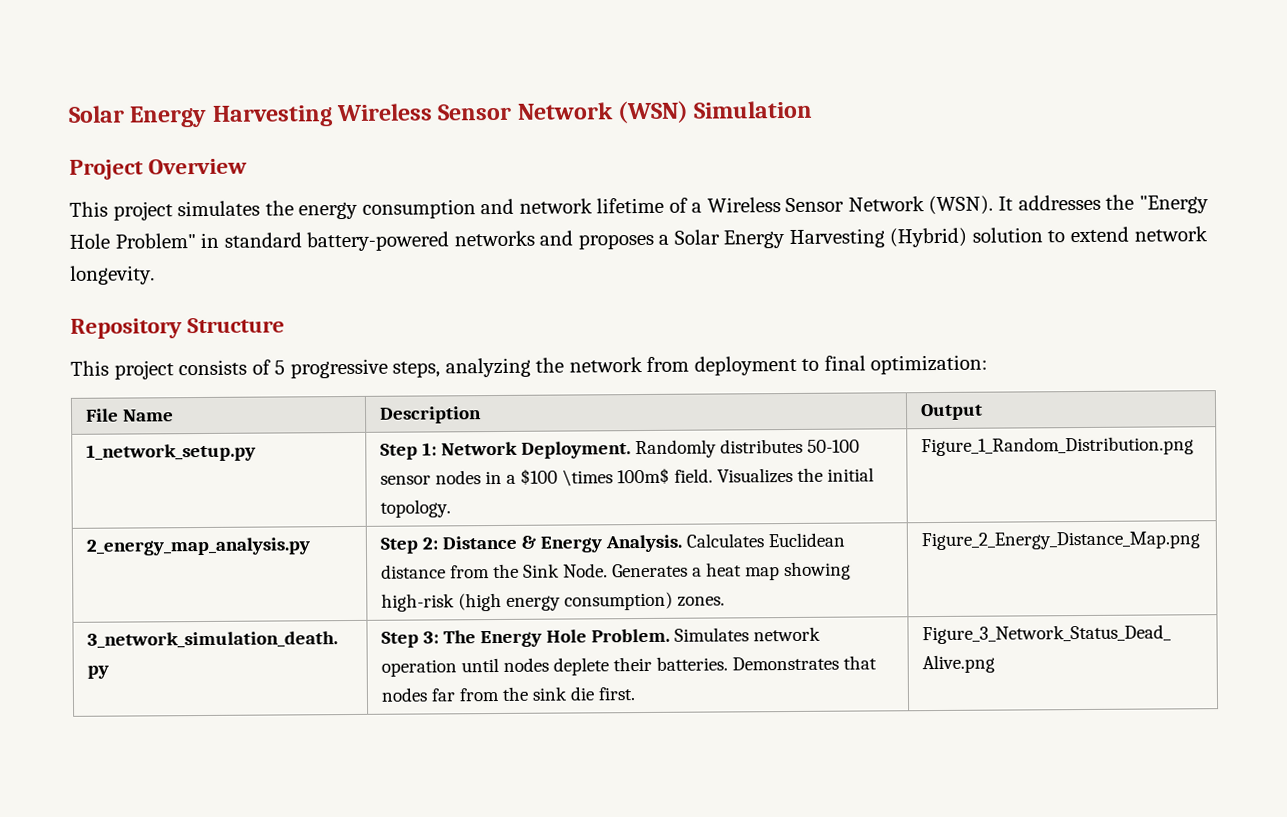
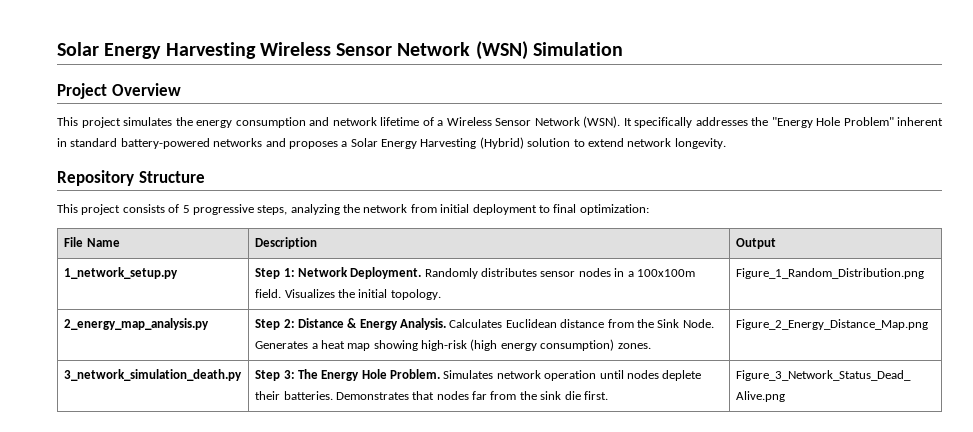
(1014, 203) none -> [634,117,692,128] specifically
(196, 241) none -> [897,117,943,126] inherent
(690, 364) none -> [440,204,470,213] initial
[807,439,861,453] 50-100 -> (538, 272) none
[520,467,671,487] $100 \times 100m$ -> [636,269,695,277] 100x100m

